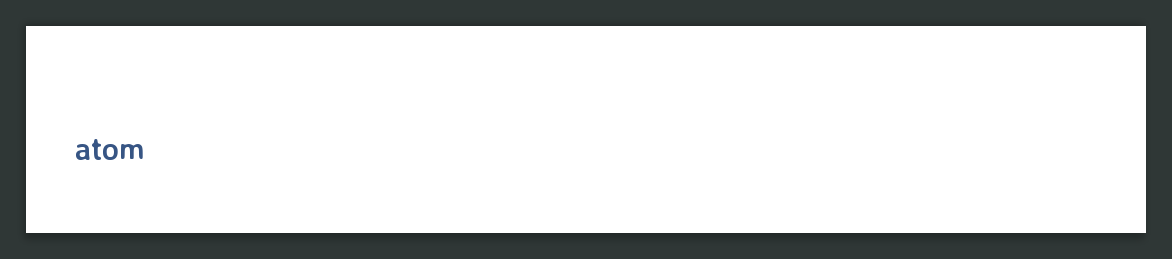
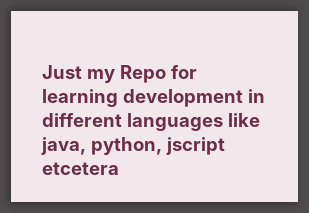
[75,139,145,160] atom -> [42,65,197,83] [42,89,265,107] [42,113,260,131] [41,137,225,155] [42,162,119,175] Just my Repo for learning development in different languages like java, python, jscript etcetera

